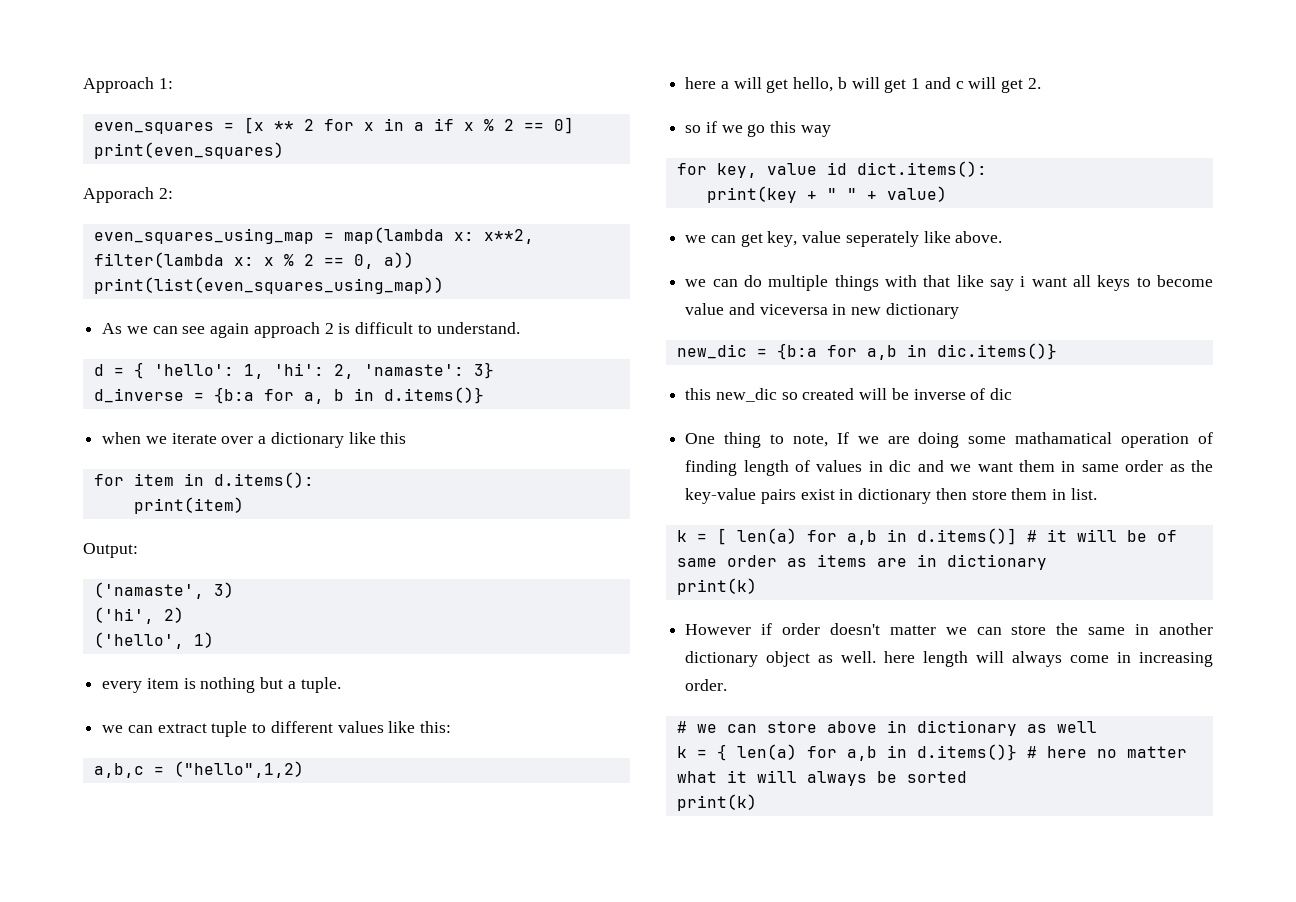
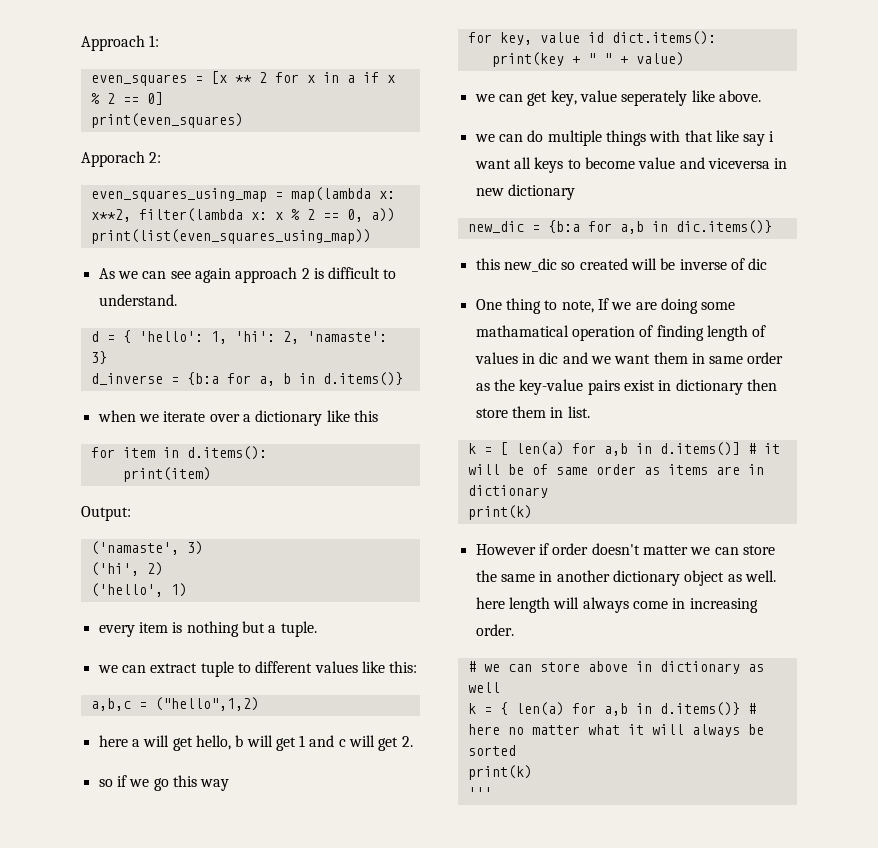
(757, 802) none -> [467,787,492,798] // '''

